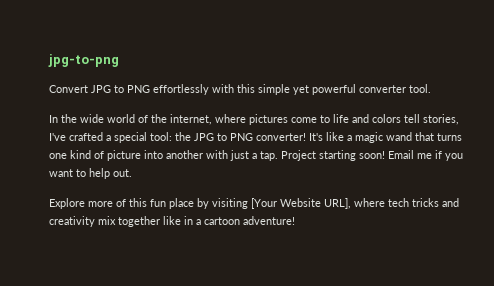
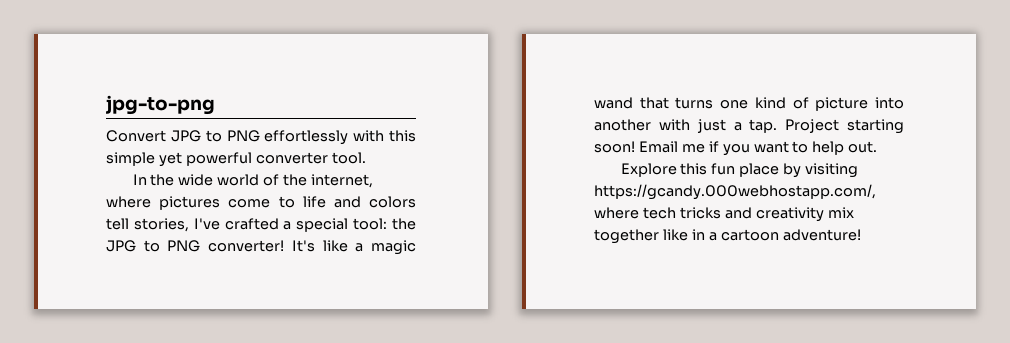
[88,199,126,207] more of -> (677, 170) none
[251,198,351,209] [Your Website URL], -> [594,184,876,200] https://gcandy.000webhostapp.com/,

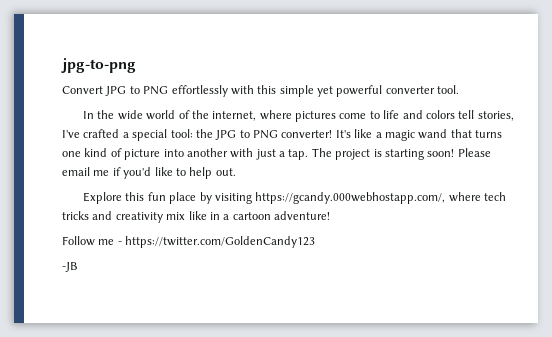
[785,119,904,134] [594,141,789,156] Project starting soon! Email me if you want -> [311,148,491,160] [62,167,173,179] The project is starting soon! Please email me if you'd like
[594,229,659,244] together -> (186, 216) none
(861, 235) none -> [62,236,316,248] [62,262,78,272] // Follow me - https://twitter.com/GoldenCandy123 // -JB

